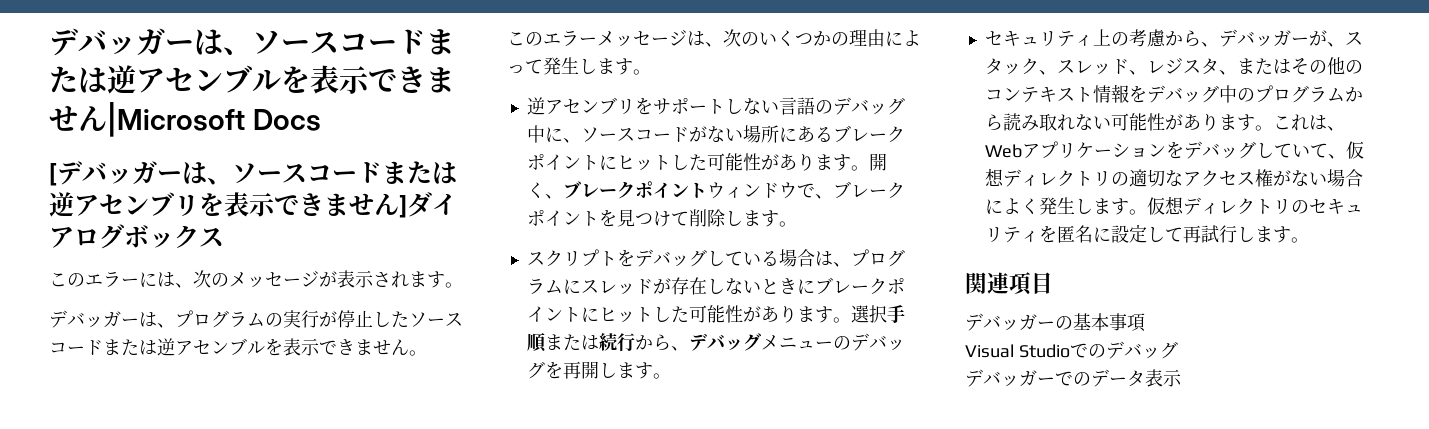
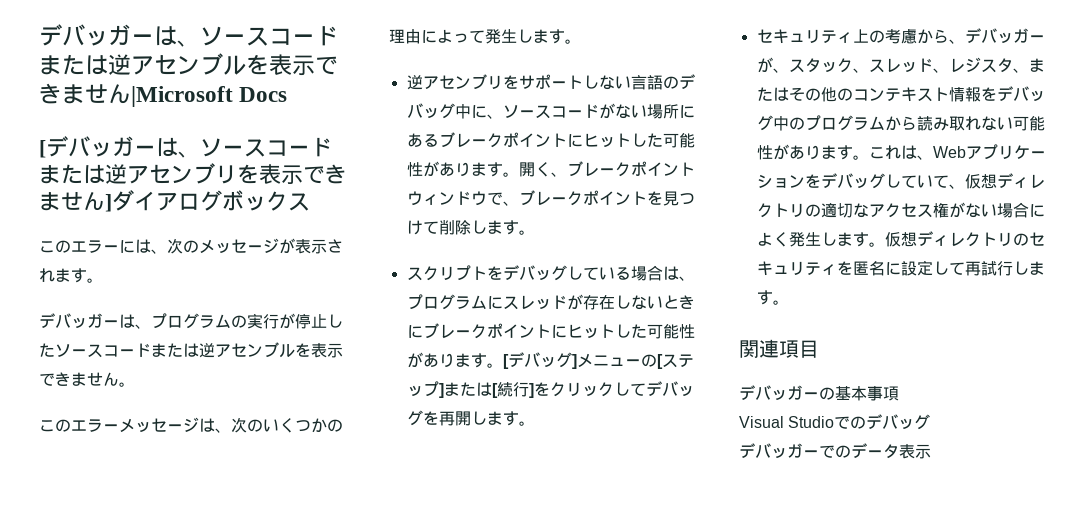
[850,305,905,323] [526,333,761,352] 選択手順または続行から、デバッグ -> [502,352,577,369] [デバッグ]
(851, 343) none -> [656,354,694,369] [406,381,646,398] [ステップ]または[続行]をクリックして

